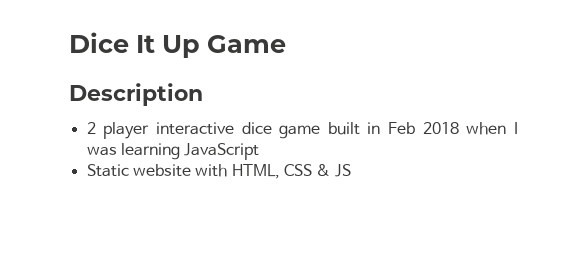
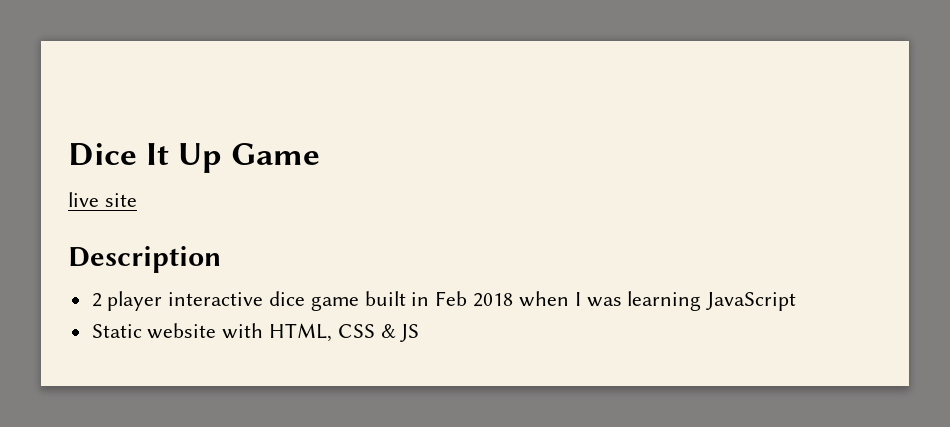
(286, 44) none -> [68,192,137,207] // live site

